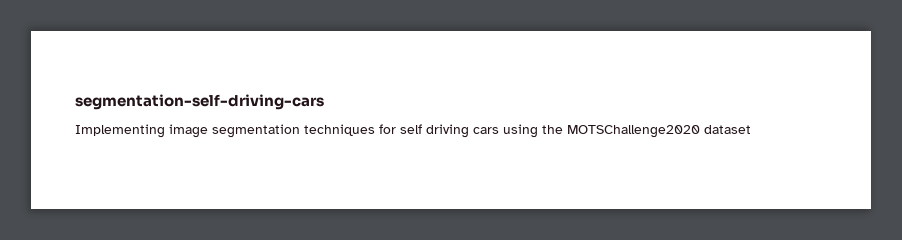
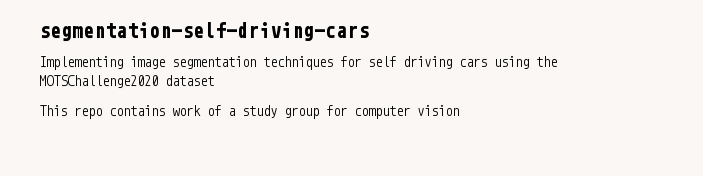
(751, 129) none -> [39,104,460,120] // This repo contains work of a study group for computer vision

